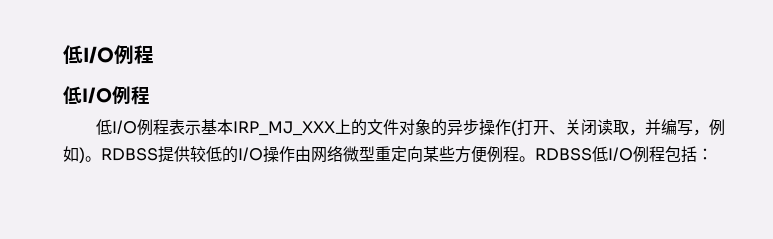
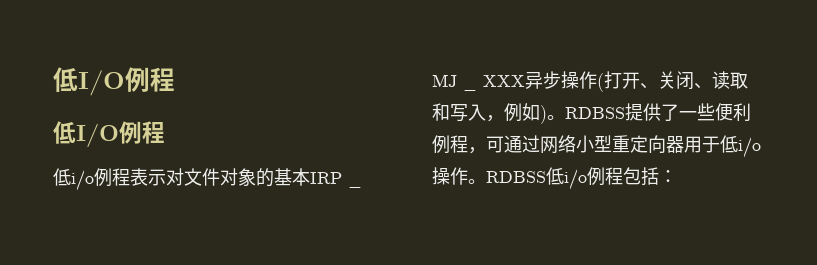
[111,120,137,134] I/O -> [71,170,94,191] i/o
[200,119,447,136] 基本IRP_MJ_XXX上的文件对象的 -> [166,168,342,187] [348,184,362,188] [432,74,457,87] [463,87,477,91] [483,75,525,87] 对文件对象的基本IRP _ MJ _ XXX
[596,119,693,136] 读取，并编写 -> [694,71,748,89] [432,103,486,122] 、读取和写入
[190,145,519,163] 较低的I/O操作由网络微型重定向某些方便例程 -> [661,103,751,121] [432,135,761,158] [432,167,468,185] 了一些便利例程，可通过网络小型重定向器用于低i/o操作
[608,147,633,161] I/O -> [564,169,587,190] i/o

